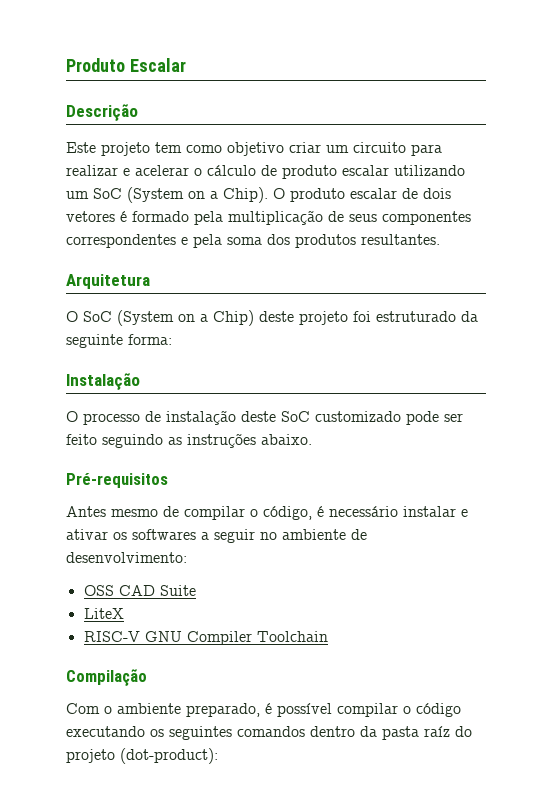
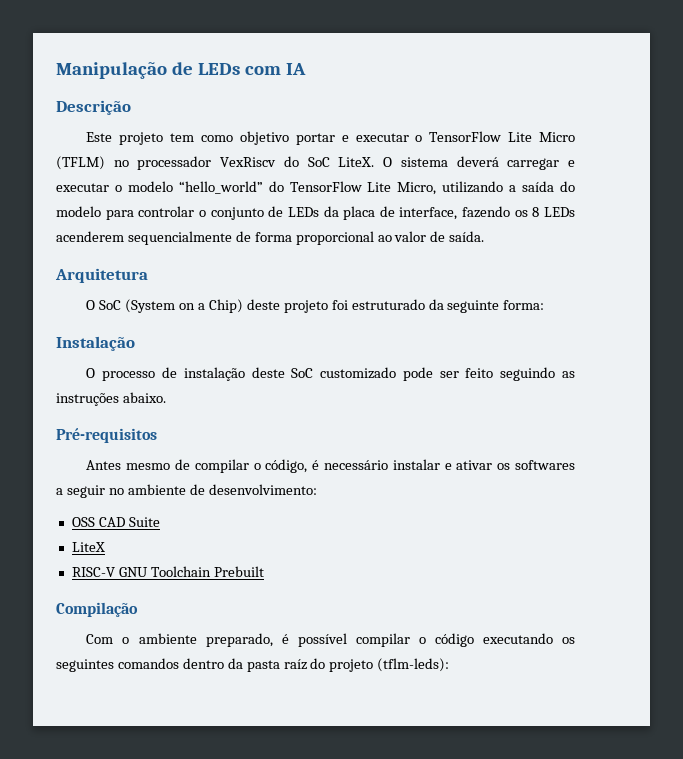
[66,58,186,72] Produto Escalar -> [56,62,306,79] Manipulação de LEDs com IA
[289,142,442,156] [66,165,465,179] [66,187,451,203] [66,210,471,225] [66,234,440,248] criar um circuito para realizar e acelerar o cálculo de produto escalar utilizando um SoC (System on a Chip). O produto escalar de dois vetores é formado pela multiplicação de seus componentes correspondentes e pela soma dos produtos resultantes. -> [295,131,575,145] [56,156,576,170] [56,181,576,195] [56,206,576,220] [56,231,485,245] portar e executar o TensorFlow Lite Micro (TFLM) no processador VexRiscv do SoC LiteX. O sistema deverá carregar e executar o modelo “hello_world” do TensorFlow Lite Micro, utilizando a saída do modelo para controlar o conjunto de LEDs da placa de interface, fazendo os 8 LEDs acenderem sequencialmente de forma proporcional ao valor de saída.
[186,631,252,645] Compiler -> (148, 572) none
(328, 636) none -> [213,566,264,577] Prebuilt
[120,748,218,764] (dot-product): -> [377,658,450,672] (tflm-leds):

